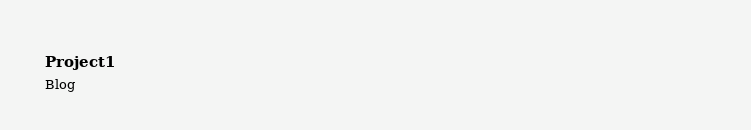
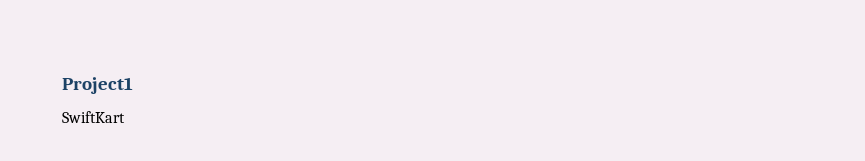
[45,79,75,92] Blog -> [62,111,125,123] SwiftKart

